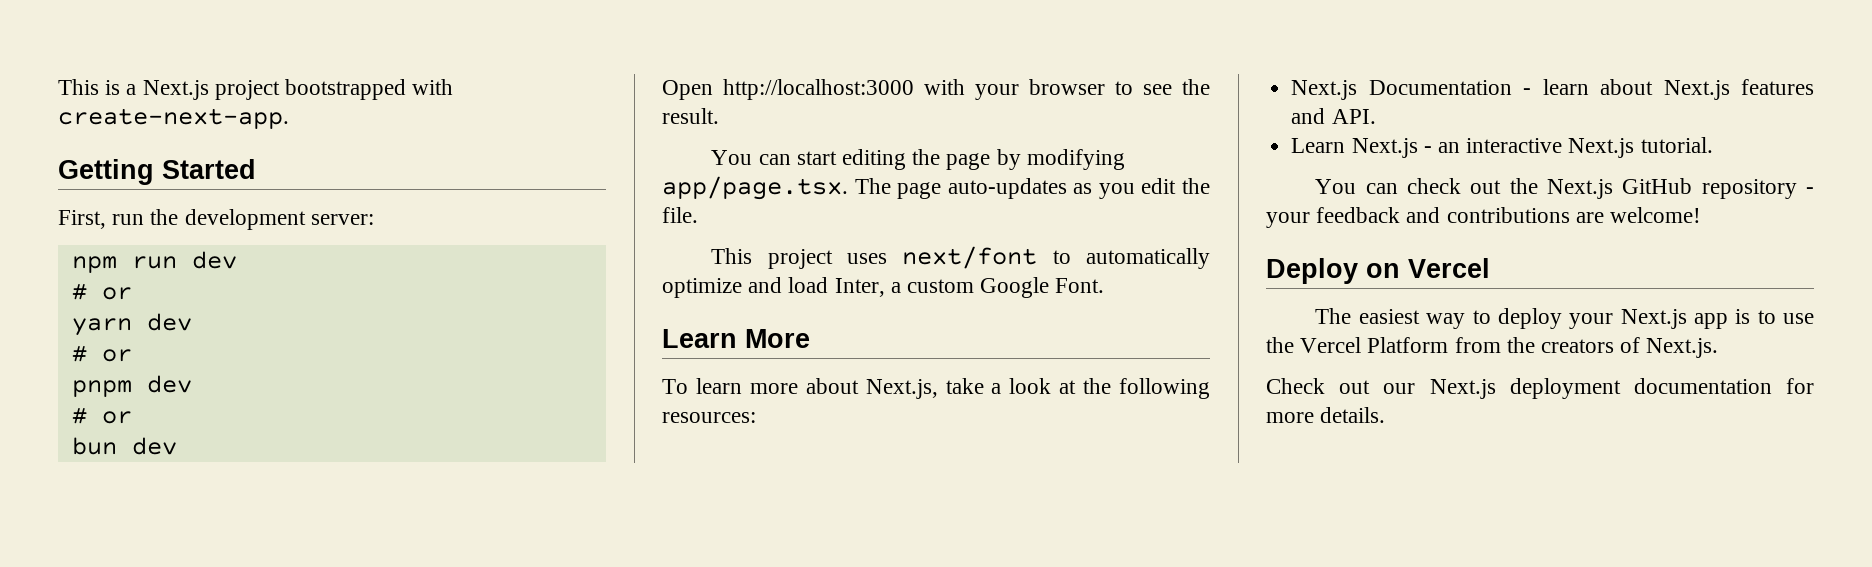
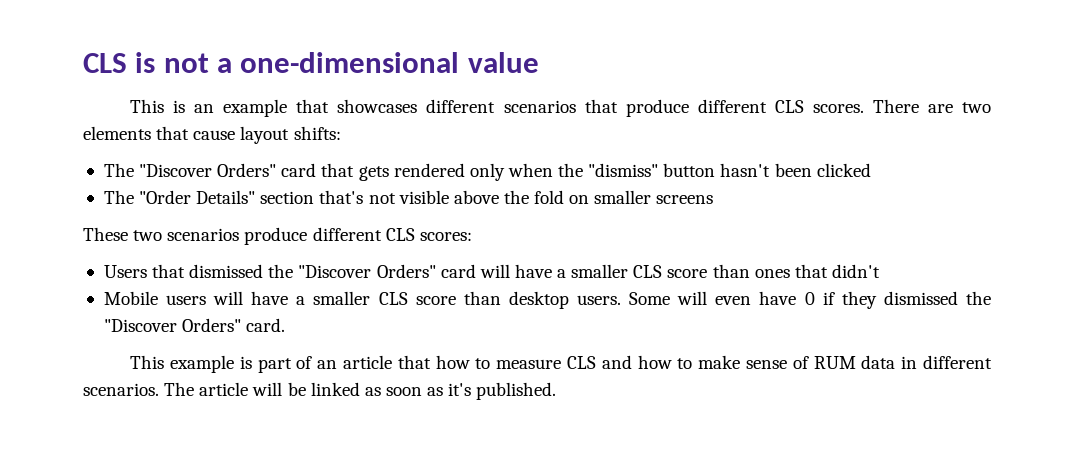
[58,79,454,100] [58,108,289,129] [58,159,256,185] [58,209,374,230] [71,251,237,273] [71,283,132,300] [71,313,192,336] [71,345,132,362] [71,375,192,397] [71,407,132,424] [71,437,177,455] [662,79,1210,100] [662,108,719,124] [711,149,1125,170] [662,176,1210,200] [662,207,698,223] [711,246,1210,269] [662,277,1105,298] [662,329,810,348] [662,378,1210,399] [662,412,756,423] [1291,79,1814,100] [1291,108,1376,124] [1291,137,1713,158] [1315,178,1814,199] [1266,207,1702,228] [1266,258,1490,284] [1315,308,1814,329] [1266,337,1719,358] [1266,378,1814,399] [1266,407,1386,423] This is a Next.js project bootstrapped with create-next-app. // Getting Started // First, run the development server: // npm run dev // # or // yarn dev // # or // pnpm dev // # or // bun dev // Open http://localhost:3000 with your browser to see the result. // You can start editing the page by modifying app/page.tsx. The page auto-updates as you edit the file. // This project uses next/font to automatically optimize and load Inter, a custom Google Font. // Learn More // To learn more about Next.js, take a look at the following resources: // Next.js Documentation - learn about Next.js features and API. // Learn Next.js - an interactive Next.js tutorial. // You can check out the Next.js GitHub repository - your feedback and contributions are welcome! // Deploy on Vercel // The easiest way to deploy your Next.js app is to use the Vercel Platform from the creators of Next.js. // Check out our Next.js deployment documentation for more details. -> [83,52,539,73] [130,99,992,117] [83,126,341,144] [103,163,871,181] [103,190,714,204] [83,227,472,245] [103,264,880,278] [103,291,991,309] [103,318,286,332] [130,355,992,373] [83,382,557,400] CLS is not a one-dimensional value // This is an example that showcases different scenarios that produce different CLS scores. There are two elements that cause layout shifts: // The "Discover Orders" card that gets rendered only when the "dismiss" button hasn't been clicked // The "Order Details" section that's not visible above the fold on smaller screens // These two scenarios produce different CLS scores: // Users that dismissed the "Discover Orders" card will have a smaller CLS score than ones that didn't // Mobile users will have a smaller CLS score than desktop users. Some will even have 0 if they dismissed the "Discover Orders" card. // This example is part of an article that how to measure CLS and how to make sense of RUM data in different scenarios. The article will be linked as soon as it's published.

